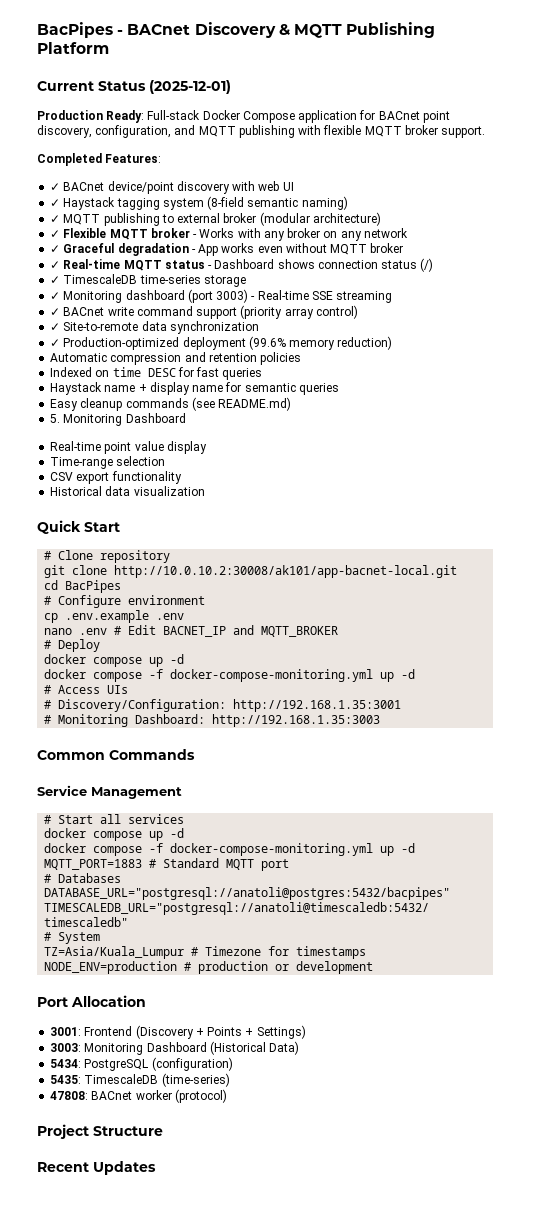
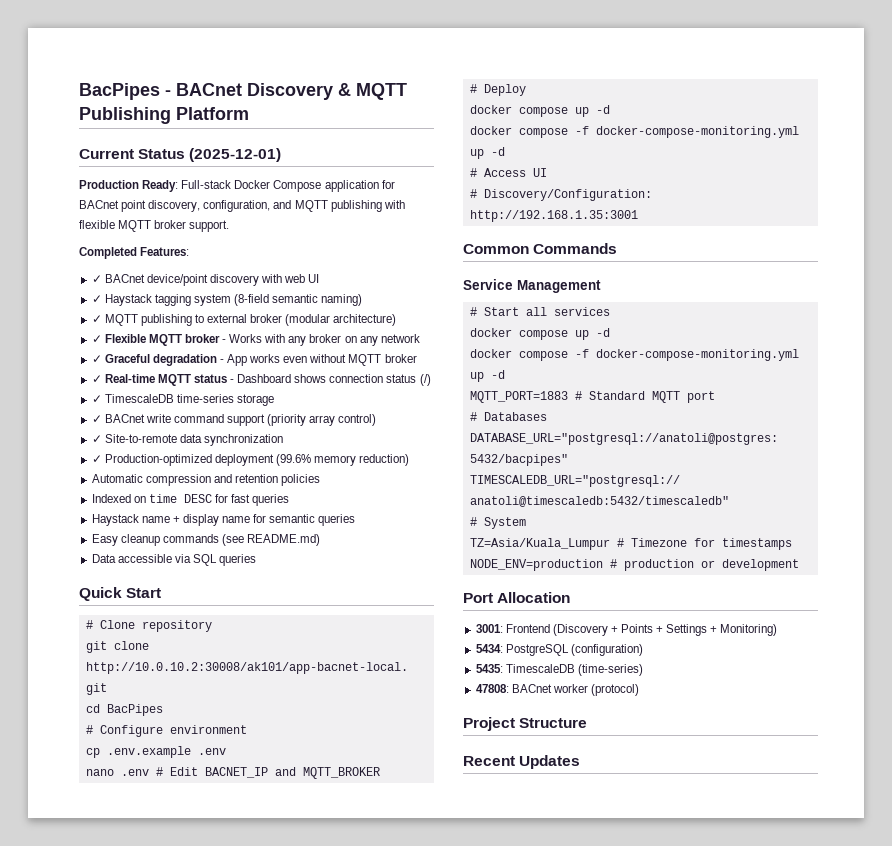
[50,289,393,303] // ✓ Monitoring dashboard (port 3003) - Real-time SSE streaming -> (274, 400) none
[50,413,186,426] [50,441,207,454] [50,456,166,469] [50,471,182,484] [50,486,205,496] 5. Monitoring Dashboard // Real-time point value display // Time-range selection // CSV export functionality // Historical data visualization -> [91,554,257,566] Data accessible via SQL queries
[107,685,129,694] UIs -> [532,168,547,177] UI
[44,714,381,727] // # Monitoring Dashboard: http://192.168.1.35:3003 -> (638, 216) none
[256,1025,306,1039] [50,1041,300,1055] Settings) // 3003: Monitoring Dashboard (Historical Data) -> [666,624,778,636] Settings + Monitoring)

